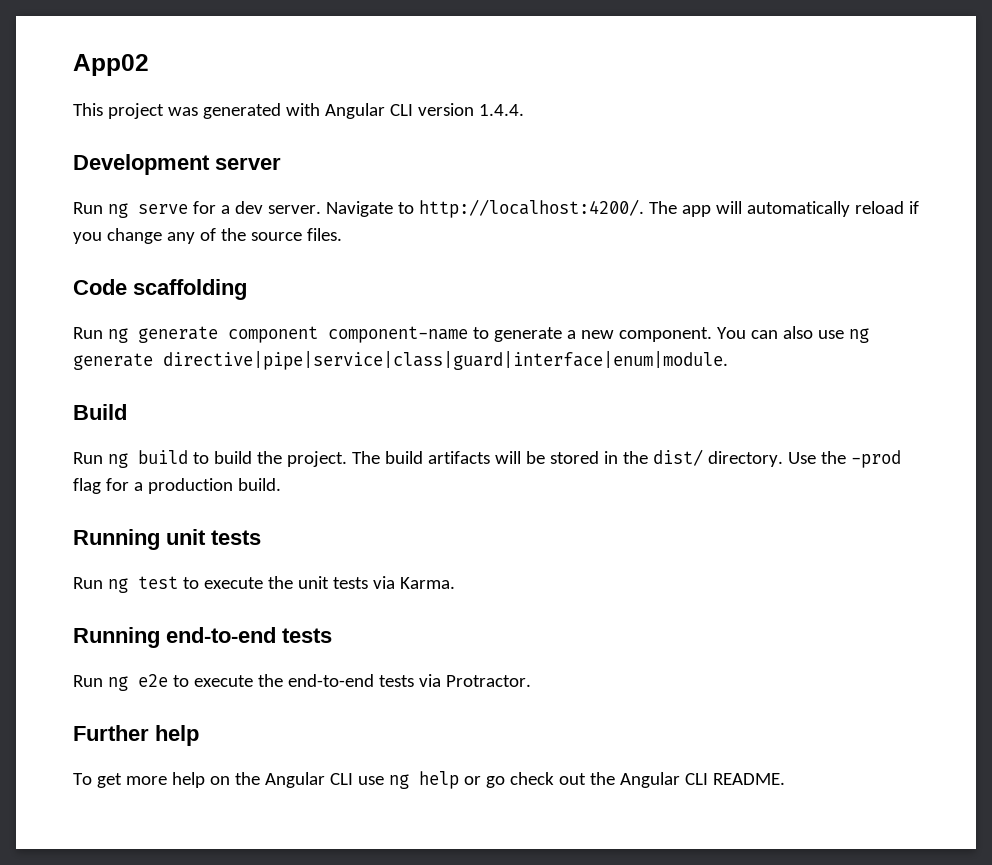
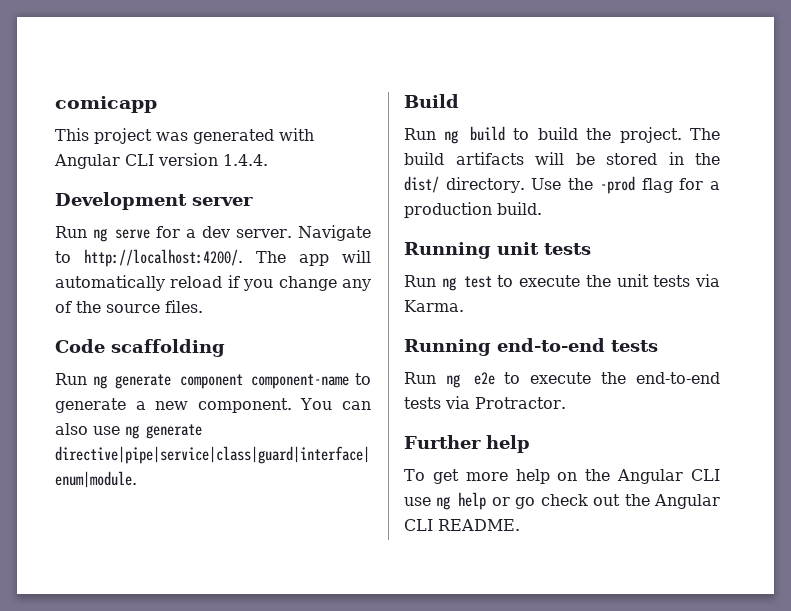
[73,54,149,76] App02 -> [55,96,157,113] comicapp

